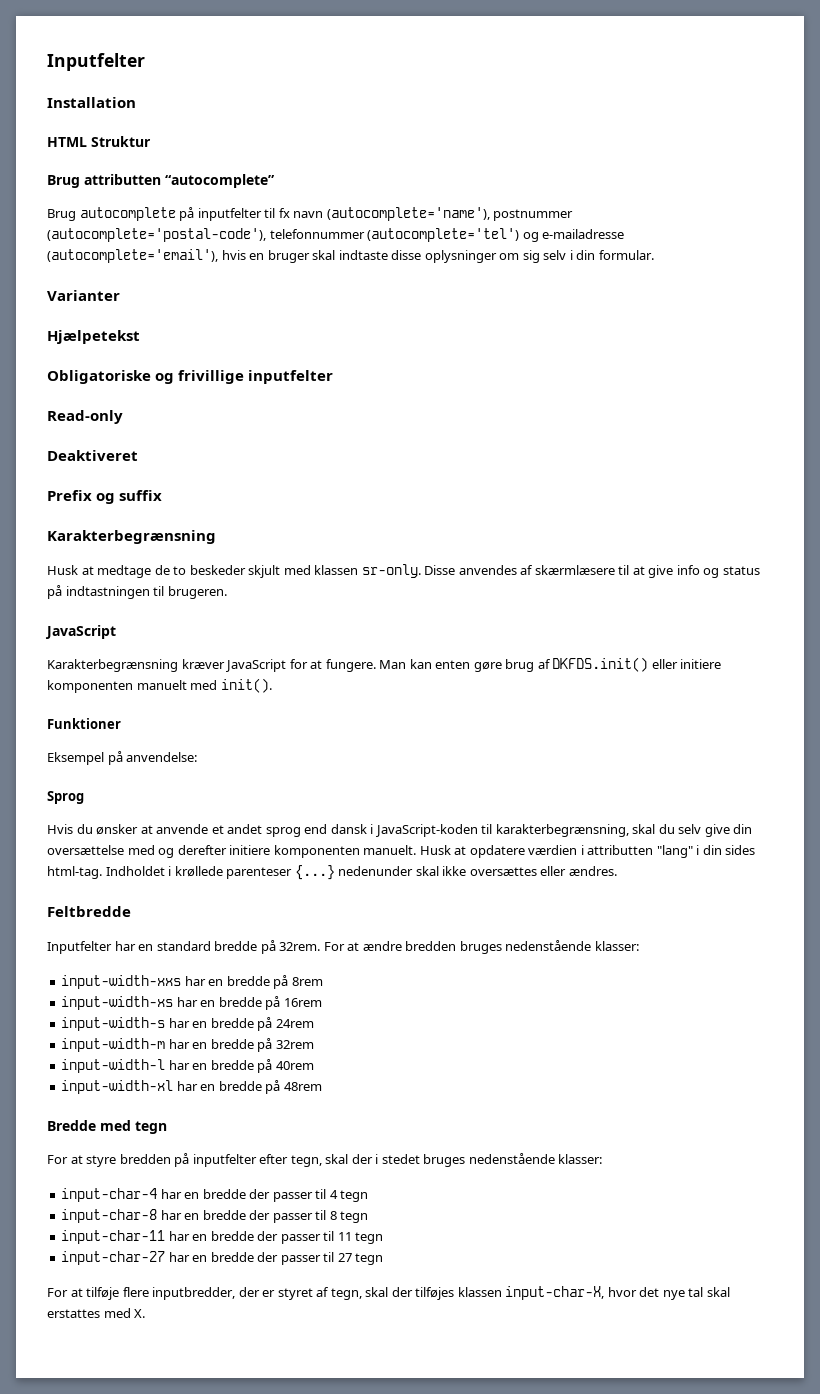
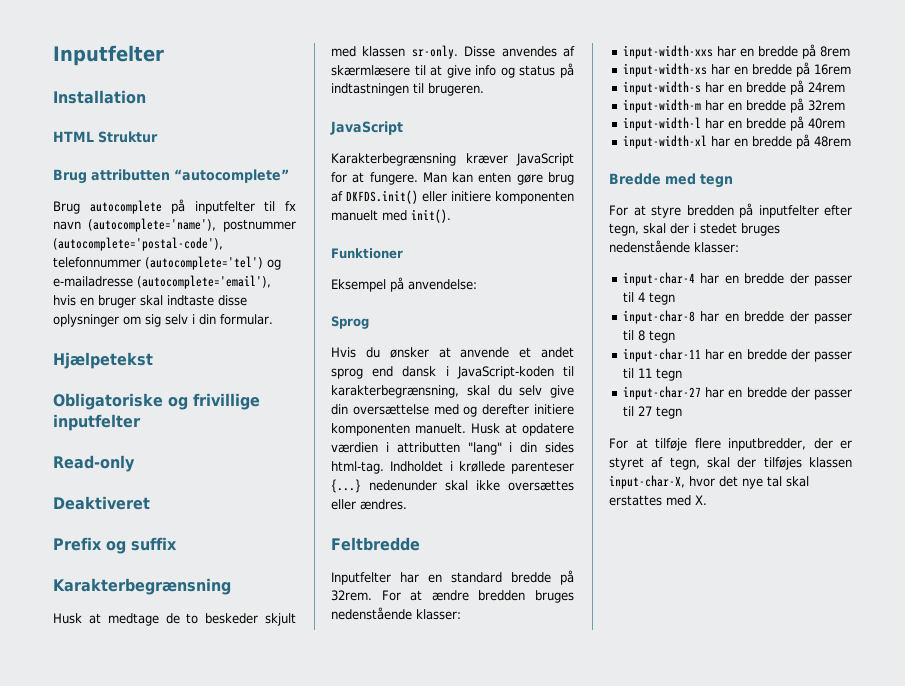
[47,290,120,301] // Varianter -> (273, 319) none

